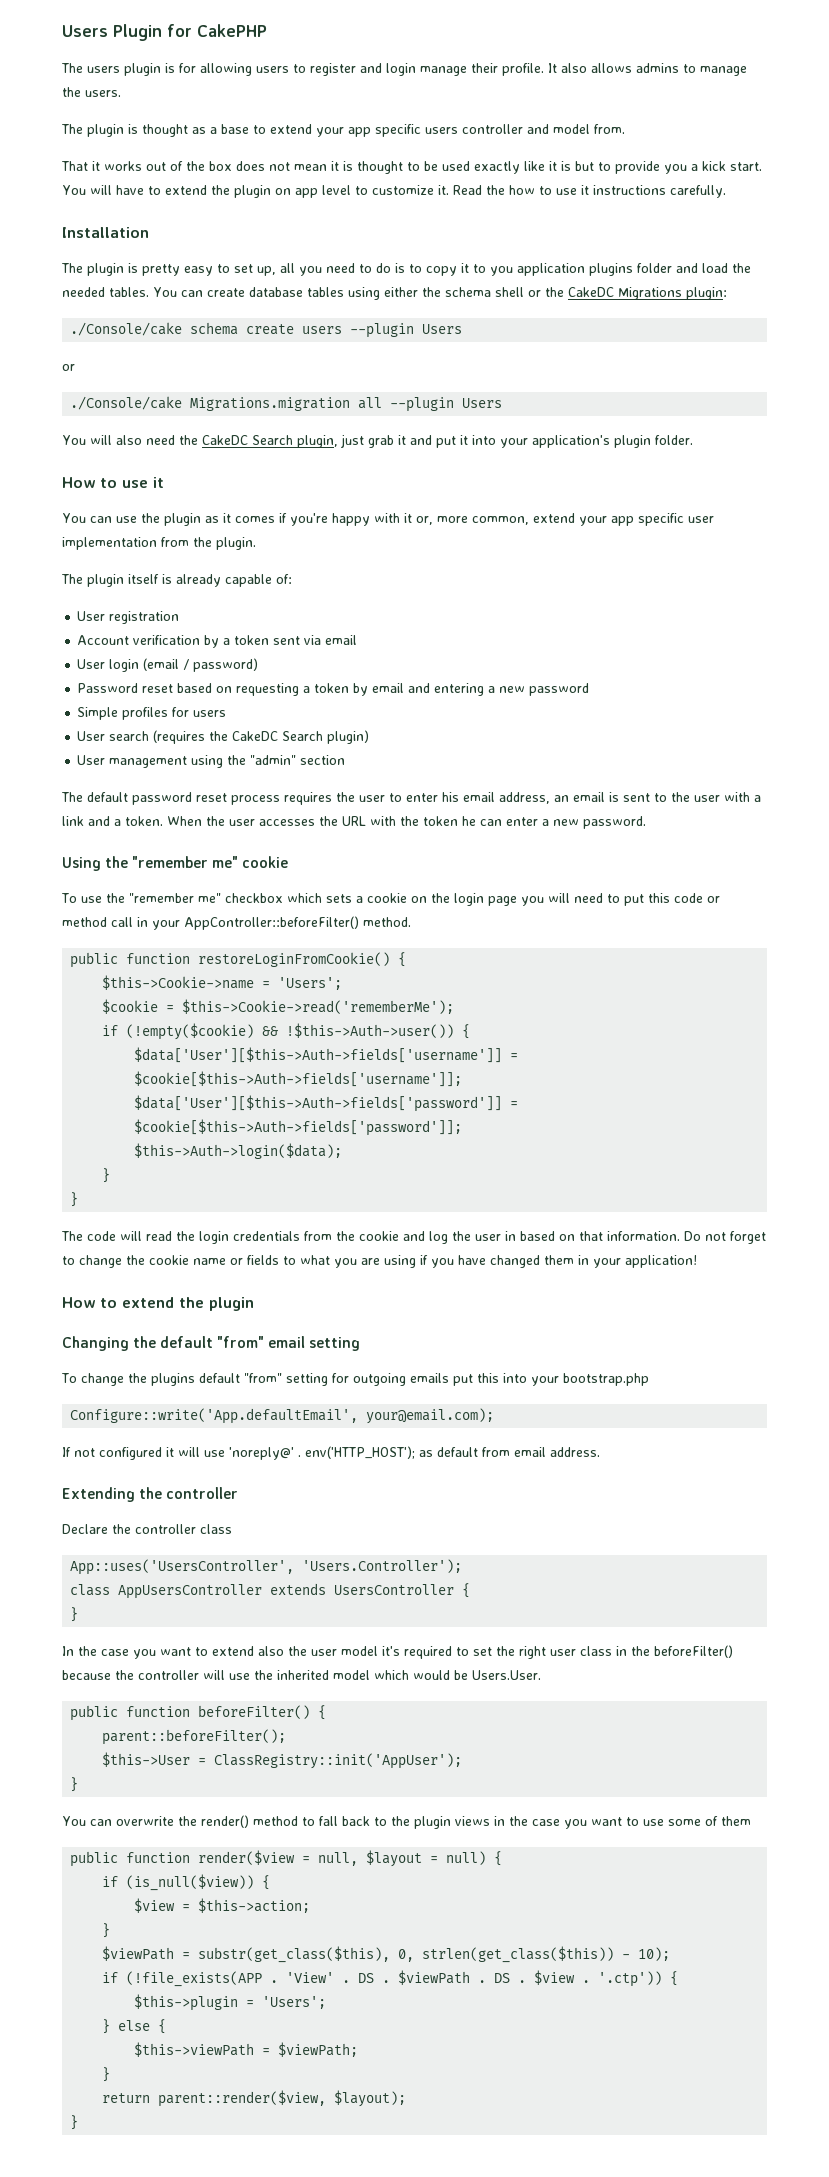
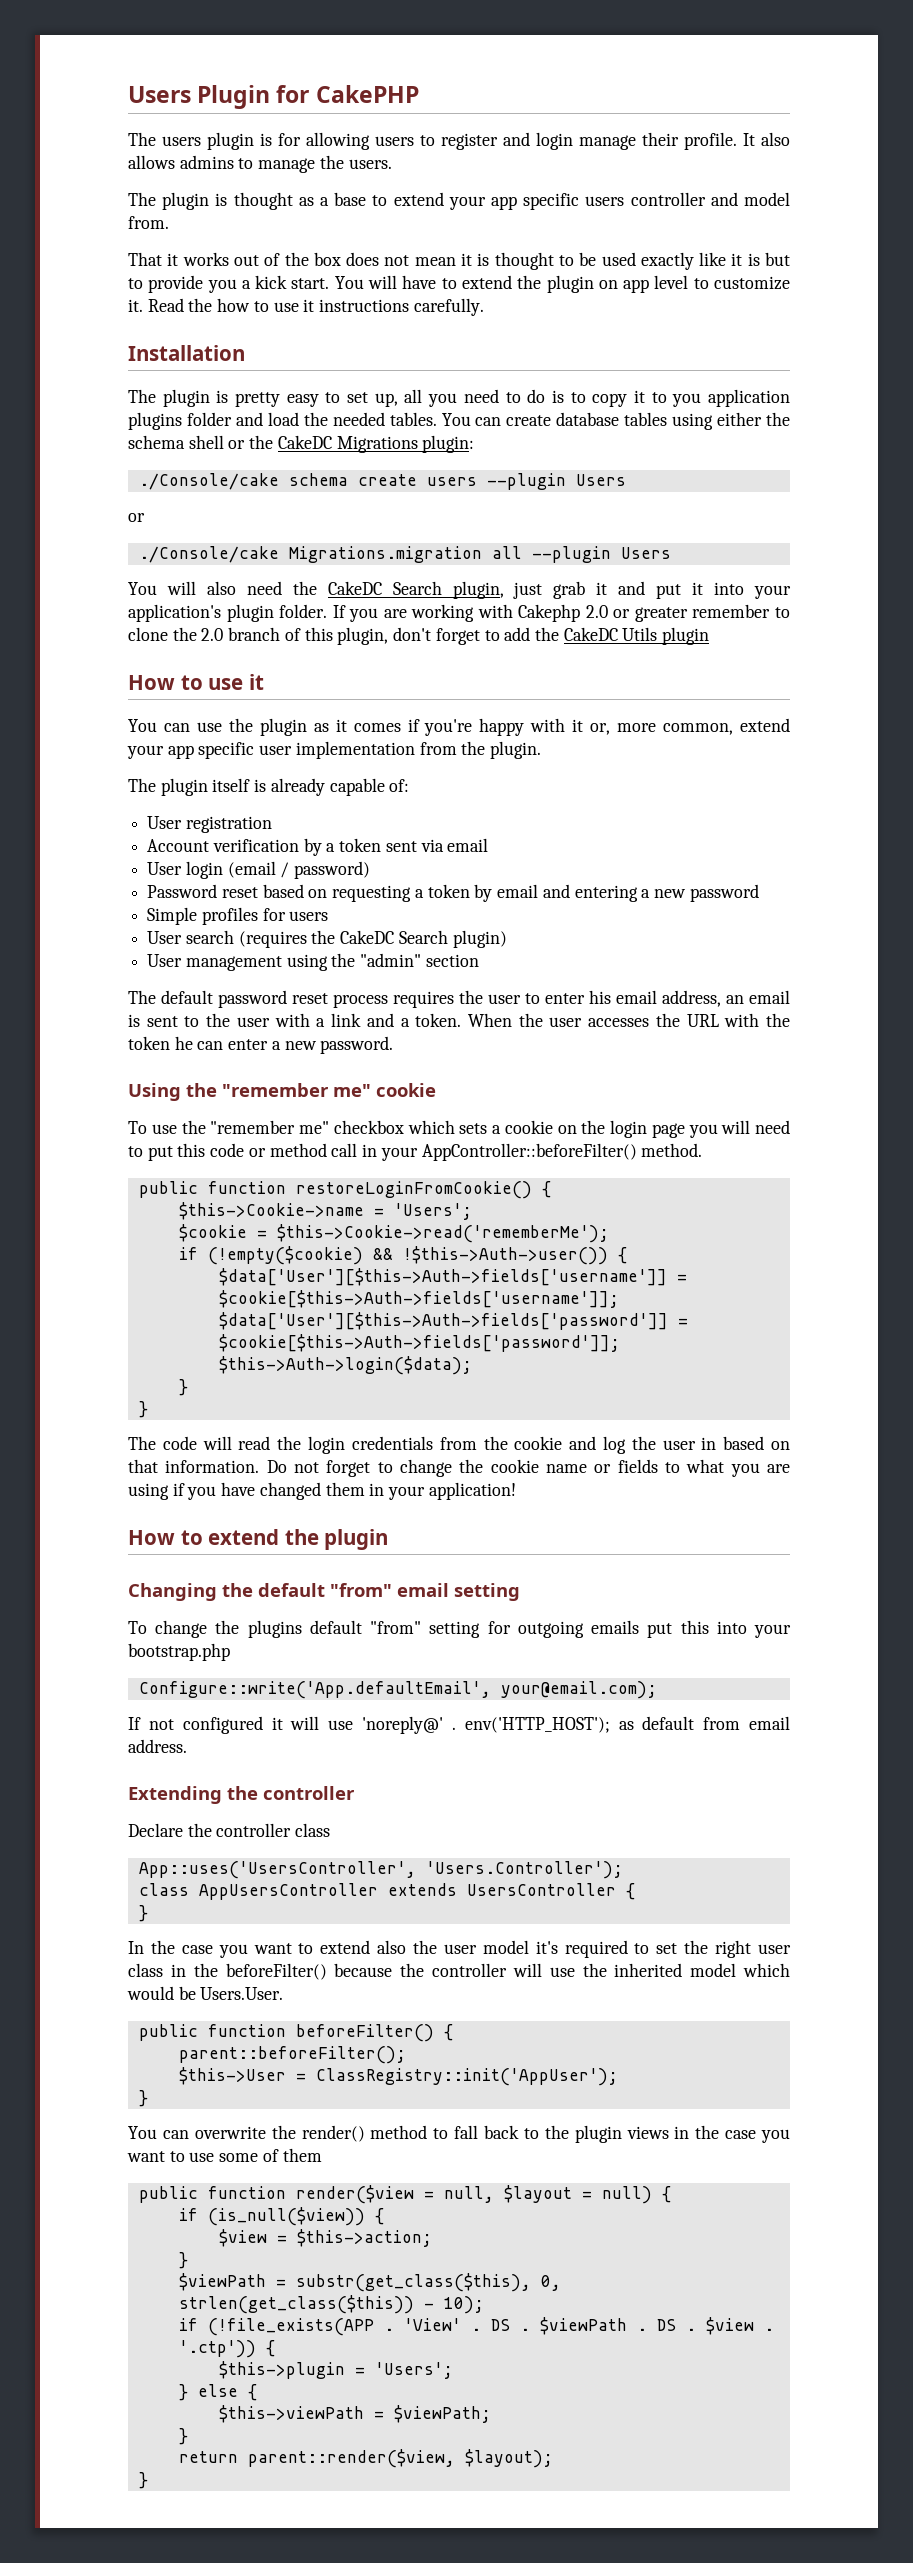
(693, 440) none -> [332,604,791,622] [128,627,710,645] If you are working with Cakephp 2.0 or greater remember to clone the 2.0 branch of this plugin, don't forget to add the CakeDC Utils plugin

